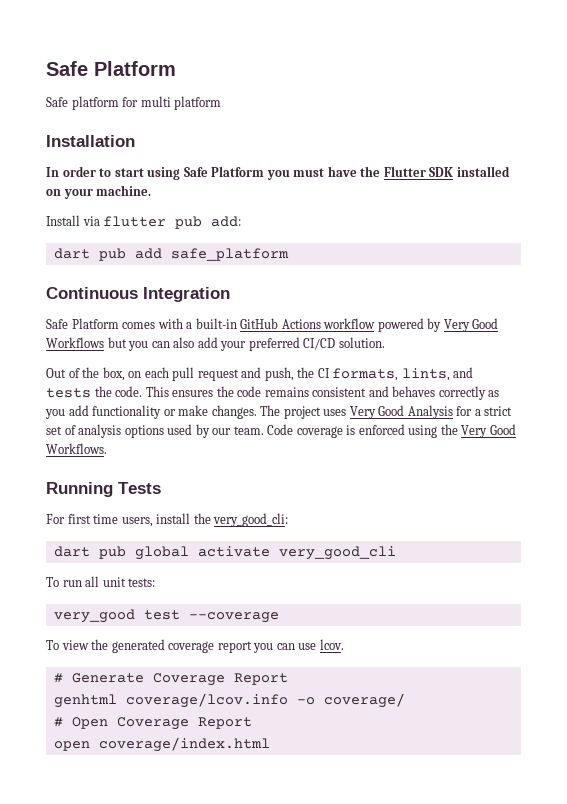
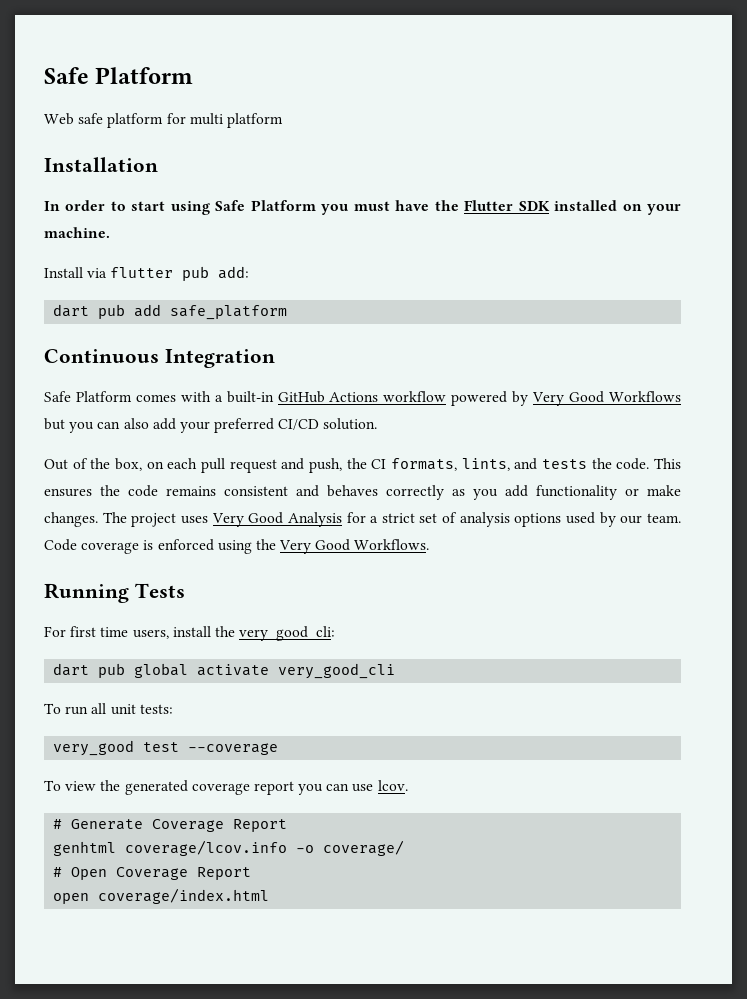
[46,97,68,107] Safe -> [44,113,104,125] Web safe

